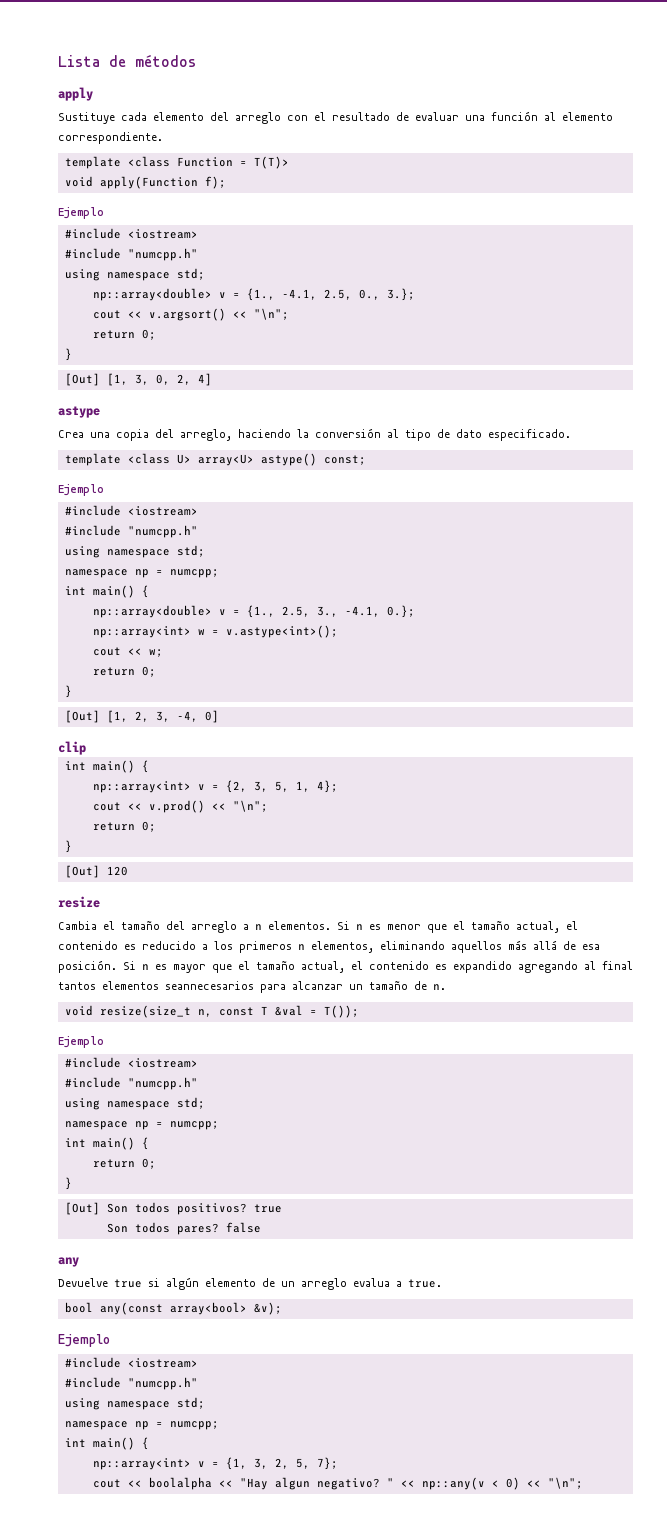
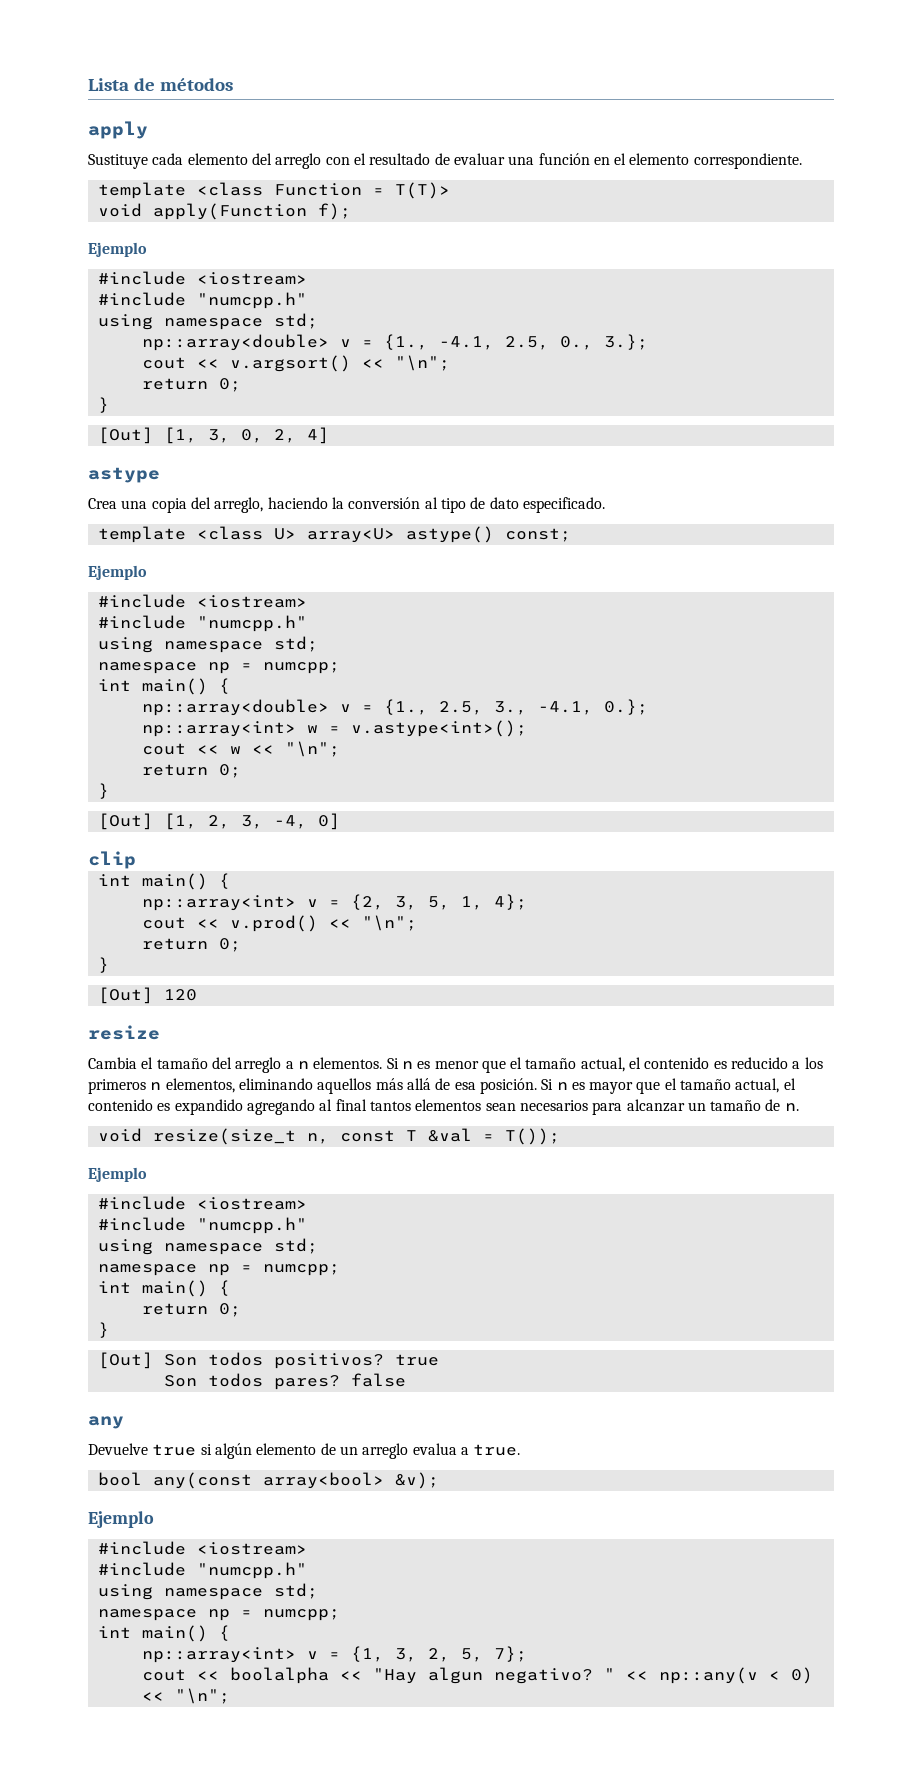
[544,112,556,121] al -> [593,153,627,165] en el
[148,649,163,657] w; -> [229,741,340,757] w << "\n";
[165,981,254,990] seannecesarios -> [485,1100,588,1111] sean necesarios

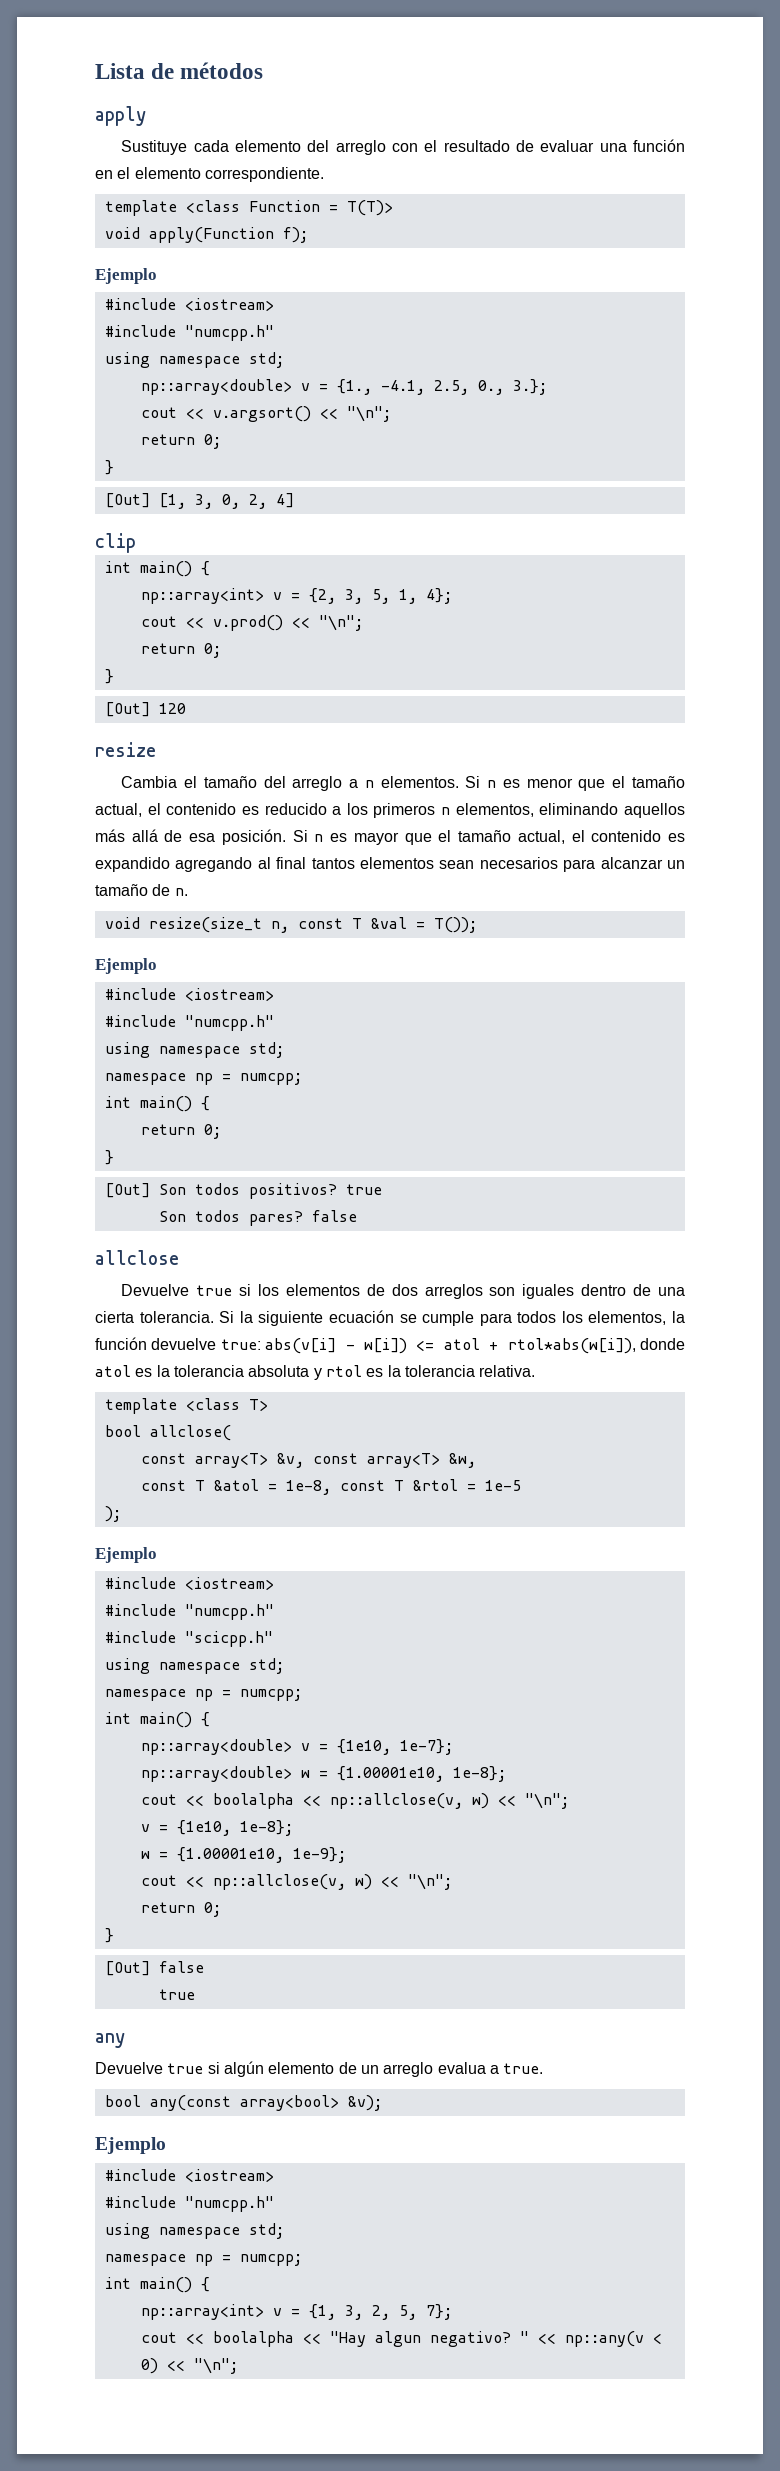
[88,467,160,483] [88,497,605,513] [97,526,571,543] [88,565,147,580] [97,594,307,608] [97,615,307,632] [97,636,318,653] [97,662,340,674] [97,678,230,695] [141,699,648,716] [141,720,527,737] [141,741,340,757] [141,764,241,778] [97,783,109,799] [97,813,340,830] // astype // Crea una copia del arreglo, haciendo la conversión al tipo de dato especificado. // template <class U> array<U> astype() const; // Ejemplo // #include <iostream> // #include "numcpp.h" // using namespace std; // namespace np = numcpp; // int main() { // np::array<double> v = {1., 2.5, 3., -4.1, 0.}; // np::array<int> w = v.astype<int>(); // cout << w << "\n"; // return 0; // } // [Out] [1, 2, 3, -4, 0] -> (294, 500) none
(406, 1380) none -> [95,1250,179,1265] [121,1284,686,1299] [95,1310,685,1326] [95,1337,685,1354] [95,1365,536,1380] [104,1398,268,1414] [104,1425,231,1441] [140,1453,476,1468] [140,1479,521,1495] [104,1506,121,1522] [95,1547,157,1563] [104,1577,274,1590] [104,1604,274,1620] [104,1631,273,1647] [104,1658,284,1674] [104,1689,302,1701] [104,1712,210,1728] [140,1739,453,1755] [140,1766,506,1782] [140,1793,569,1809] [140,1820,293,1836] [140,1847,346,1863] [140,1874,452,1890] [140,1902,221,1917] [104,1928,114,1943] [104,1961,204,1976] [158,1989,195,2000] // allclose // Devuelve true si los elementos de dos arreglos son iguales dentro de una cierta tolerancia. Si la siguiente ecuación se cumple para todos los elementos, la función devuelve true: abs(v[i] - w[i]) <= atol + rtol*abs(w[i]), donde atol es la tolerancia absoluta y rtol es la tolerancia relativa. // template <class T> // bool allclose( // const array<T> &v, const array<T> &w, // const T &atol = 1e-8, const T &rtol = 1e-5 // ); // Ejemplo // #include <iostream> // #include "numcpp.h" // #include "scicpp.h" // using namespace std; // namespace np = numcpp; // int main() { // np::array<double> v = {1e10, 1e-7}; // np::array<double> w = {1.00001e10, 1e-8}; // cout << boolalpha << np::allclose(v, w) << "\n"; // v = {1e10, 1e-8}; // w = {1.00001e10, 1e-9}; // cout << np::allclose(v, w) << "\n"; // return 0; // } // [Out] false // true

